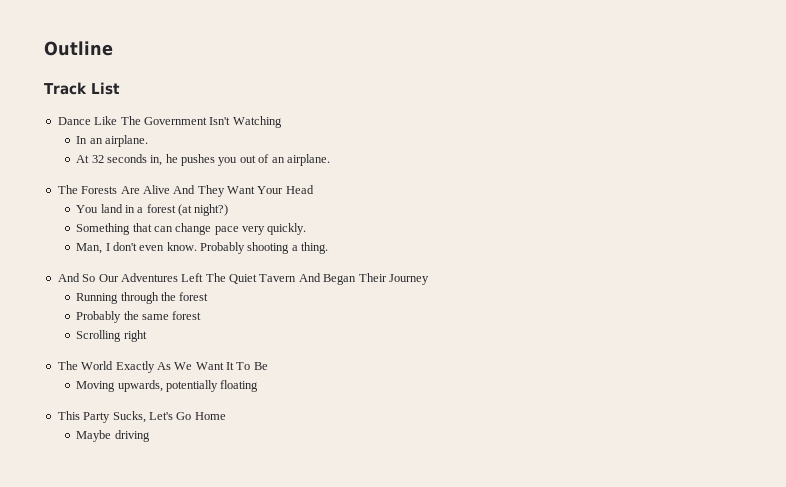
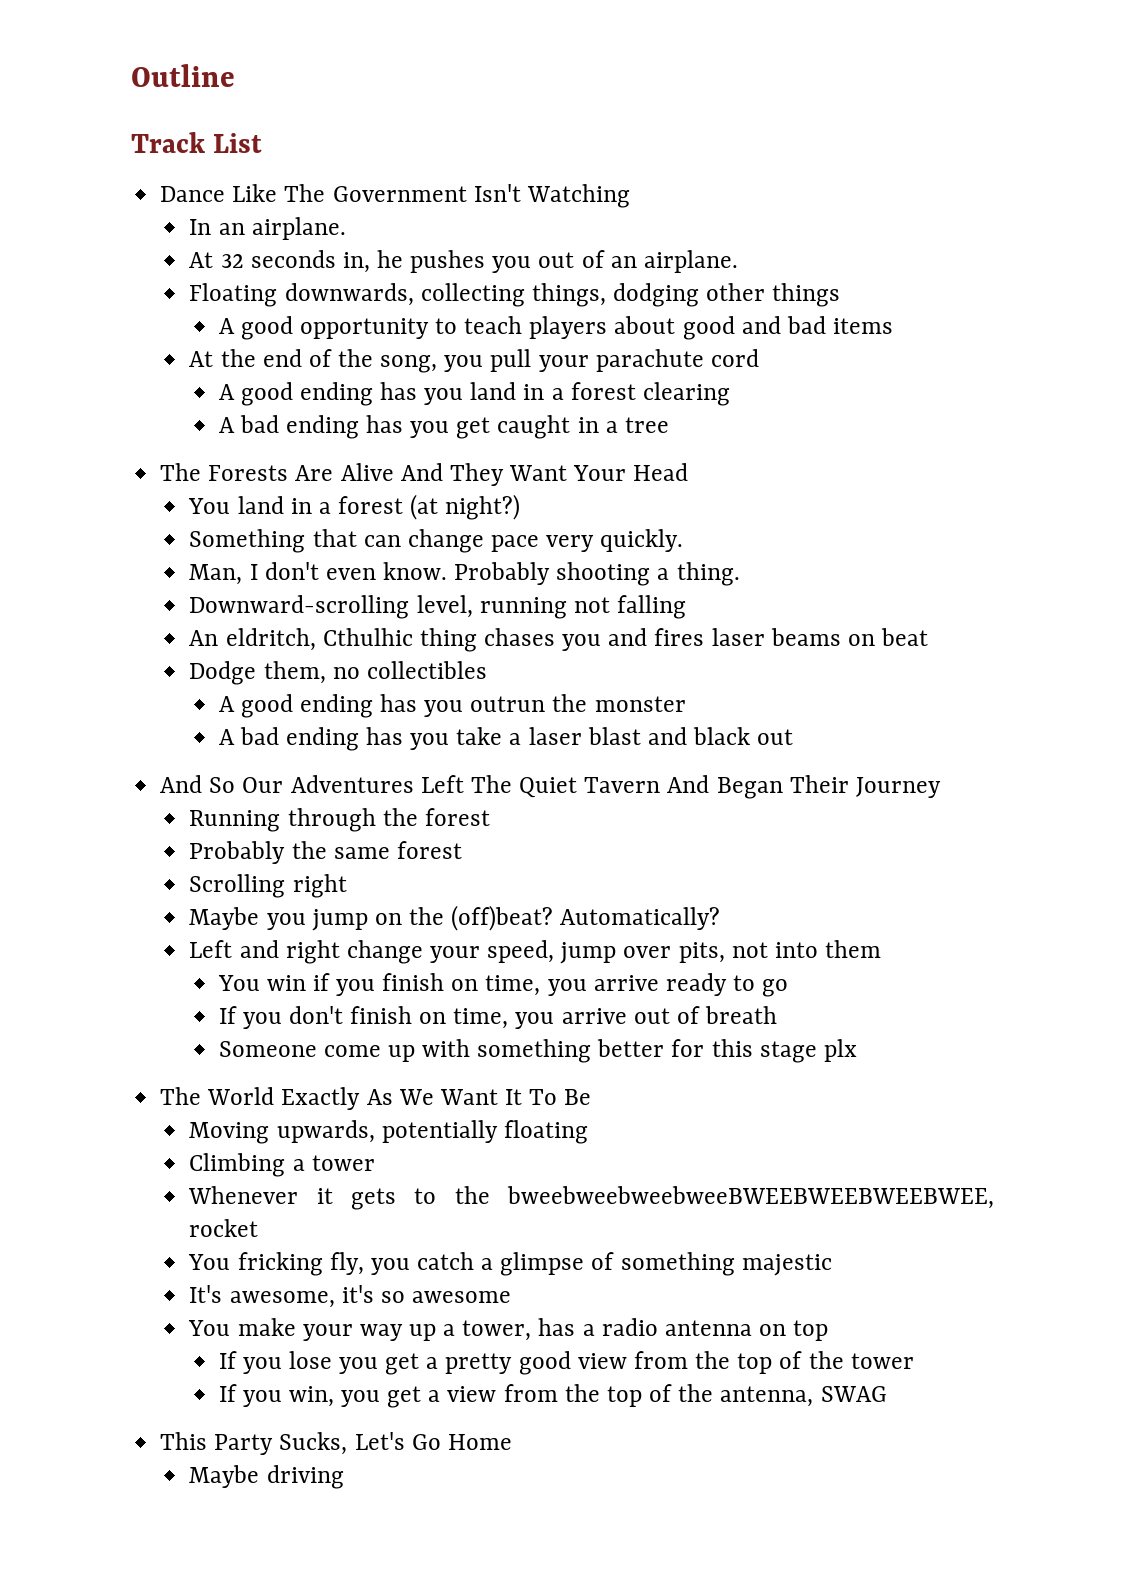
(330, 160) none -> [189,283,841,307] [218,316,894,340] [189,349,759,373] [218,382,730,406] [218,415,669,439] // Floating downwards, collecting things, dodging other things // A good opportunity to teach players about good and bad items // At the end of the song, you pull your parachute cord // A good ending has you land in a forest clearing // A bad ending has you get caught in a tree
(329, 248) none -> [189,595,686,619] [189,628,929,652] [189,661,487,685] [218,694,686,718] [218,727,794,751] // Downward-scrolling level, running not falling // An eldritch, Cthulhic thing chases you and fires laser beams on beat // Dodge them, no collectibles // A good ending has you outrun the monster // A bad ending has you take a laser blast and black out
(147, 336) none -> [189,905,721,931] [189,940,882,964] [217,973,789,997] [218,1006,778,1029] [218,1039,857,1063] // Maybe you jump on the (off)beat? Automatically? // Left and right change your speed, jump over pits, not into them // You win if you finish on time, you arrive ready to go // If you don't finish on time, you arrive out of breath // Someone come up with something better for this stage plx
(259, 386) none -> [189,1153,375,1177] [188,1186,994,1210] [189,1219,259,1237] [188,1252,832,1276] [189,1285,511,1308] [188,1318,829,1341] [218,1351,914,1375] [218,1384,887,1408] // Climbing a tower // Whenever it gets to the bweebweebweebweeBWEEBWEEBWEEBWEE, rocket // You fricking fly, you catch a glimpse of something majestic // It's awesome, it's so awesome // You make your way up a tower, has a radio antenna on top // If you lose you get a pretty good view from the top of the tower // If you win, you get a view from the top of the antenna, SWAG

